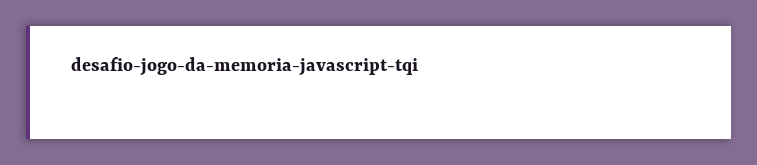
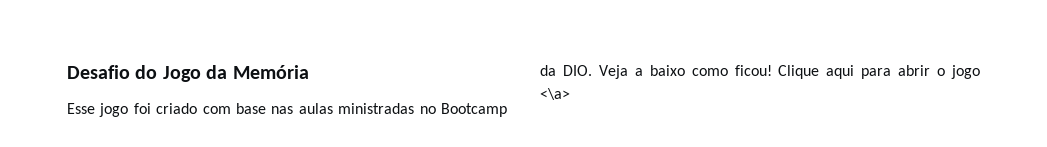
[71,57,418,76] desafio-jogo-da-memoria-javascript-tqi -> [67,65,309,82] [67,103,507,117] [540,65,980,79] [540,88,570,100] Desafio do Jogo da Memória // Esse jogo foi criado com base nas aulas ministradas no Bootcamp da DIO. Veja a baixo como ficou! Clique aqui para abrir o jogo <\a>

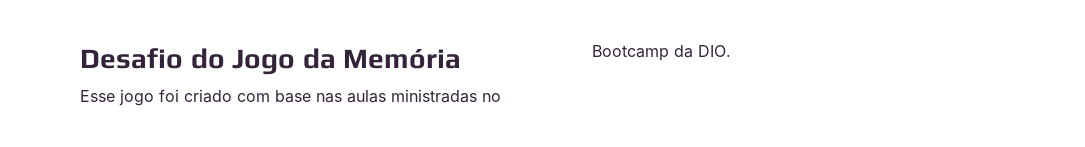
[598,65,980,79] [540,88,570,100] Veja a baixo como ficou! Clique aqui para abrir o jogo <\a> -> (731, 51) none

